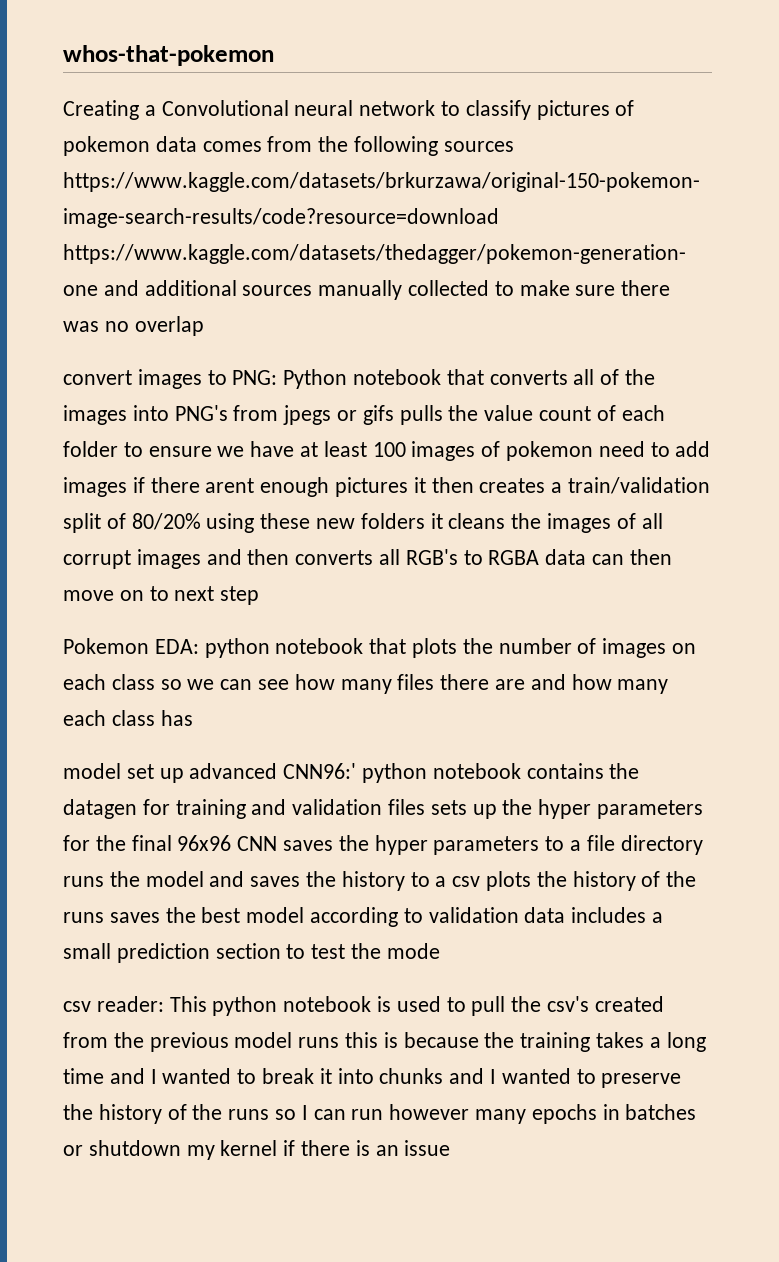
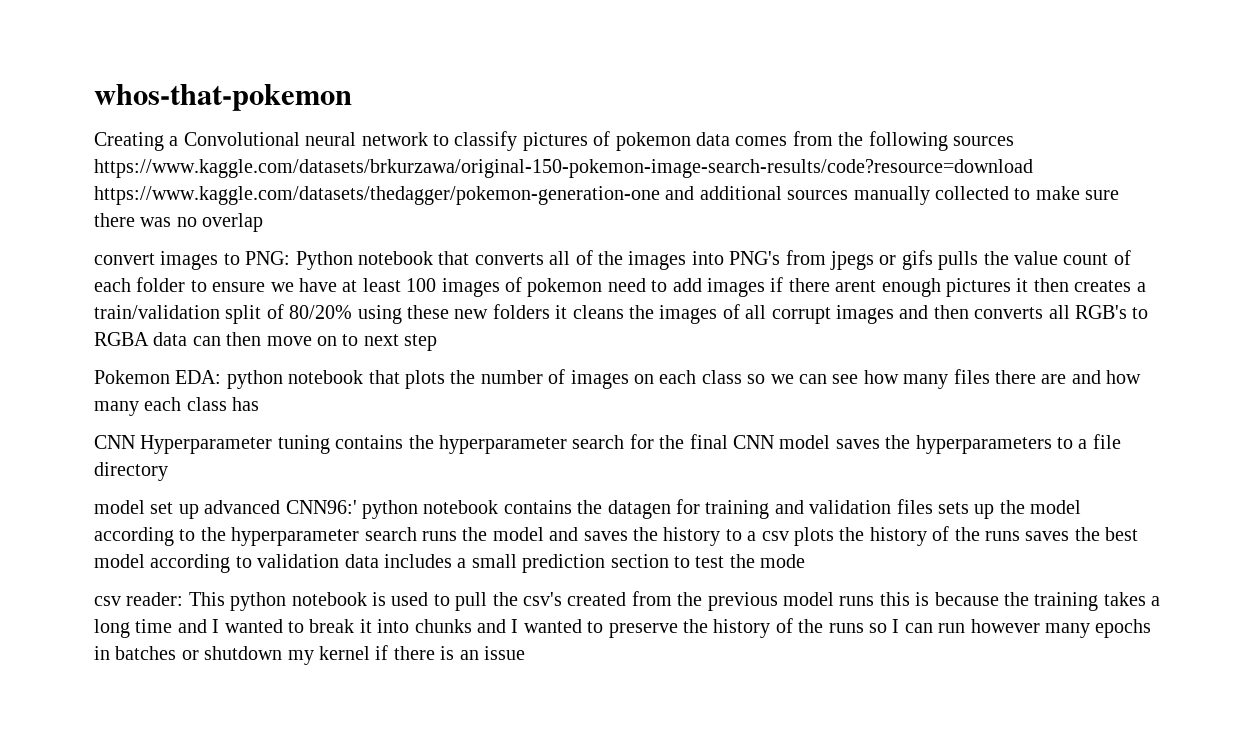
(193, 718) none -> [94,434,1121,454] [94,462,168,481] // CNN Hyperparameter tuning contains the hyperparameter search for the final CNN model saves the hyperparameters to a file directory
[538,799,704,819] [63,835,703,855] hyper parameters for the final 96x96 CNN saves the hyper parameters to a file directory -> [1030,500,1082,514] [94,527,417,546] model according to the hyperparameter search

